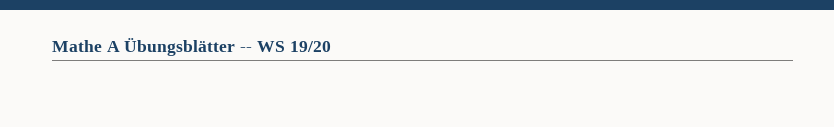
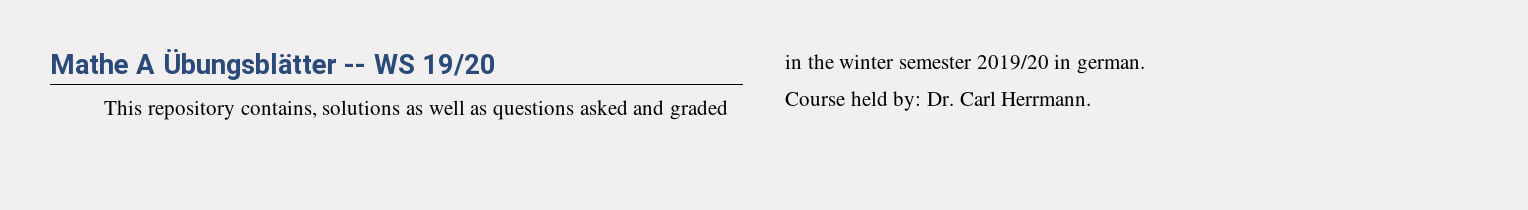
(331, 46) none -> [104,100,729,120] [785,54,1146,74] [785,91,1092,111] // This repository contains, solutions as well as questions asked and graded in the winter semester 2019/20 in german. // Course held by: Dr. Carl Herrmann.

